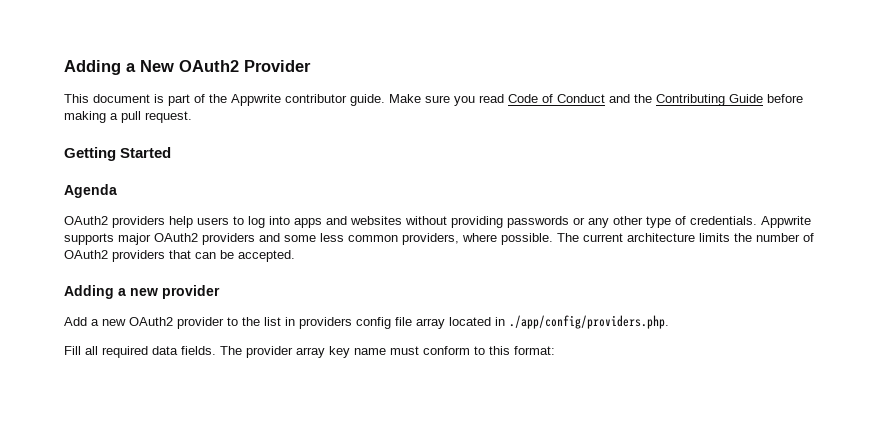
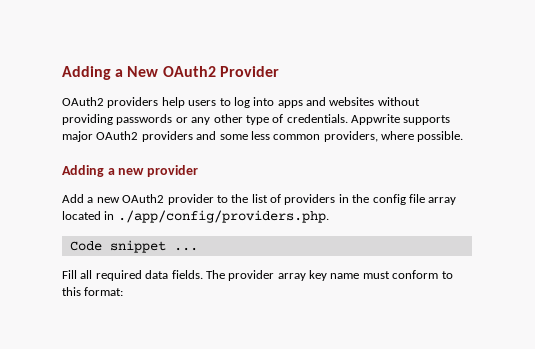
[64,94,803,106] [64,111,192,123] [64,147,172,161] [64,184,117,198] // This document is part of the Appwrite contributor guide. Make sure you read Code of Conduct and the Contributing Guide before making a pull request. // Getting Started // Agenda -> (279, 71) none
[557,233,814,242] [64,250,295,262] The current architecture limits the number of OAuth2 providers that can be accepted. -> (464, 136) none
[285,317,352,329] in providers -> [270,194,370,205] of providers in the
(669, 322) none -> [69,240,198,253] // Code snippet ...

